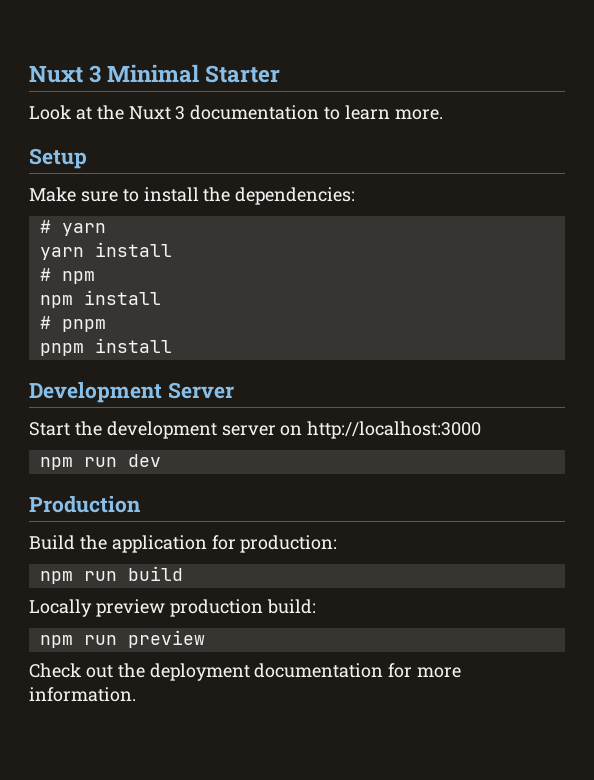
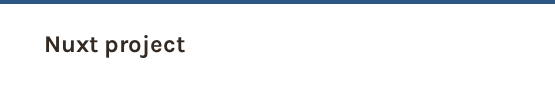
[29,64,281,83] [29,105,443,120] [29,148,87,169] [29,187,356,205] [39,220,106,236] [39,242,172,260] [39,268,95,284] [39,290,161,308] [39,316,106,332] [39,338,172,356] [29,382,234,403] [29,421,482,439] [39,454,161,470] [29,496,141,513] [29,535,338,553] [39,566,183,584] [29,599,316,617] [39,630,205,648] [29,663,462,681] [29,687,136,702] Nuxt 3 Minimal Starter // Look at the Nuxt 3 documentation to learn more. // Setup // Make sure to install the dependencies: // # yarn // yarn install // # npm // npm install // # pnpm // pnpm install // Development Server // Start the development server on http://localhost:3000 // npm run dev // Production // Build the application for production: // npm run build // Locally preview production build: // npm run preview // Check out the deployment documentation for more information. -> [44,34,186,59] Nuxt project

